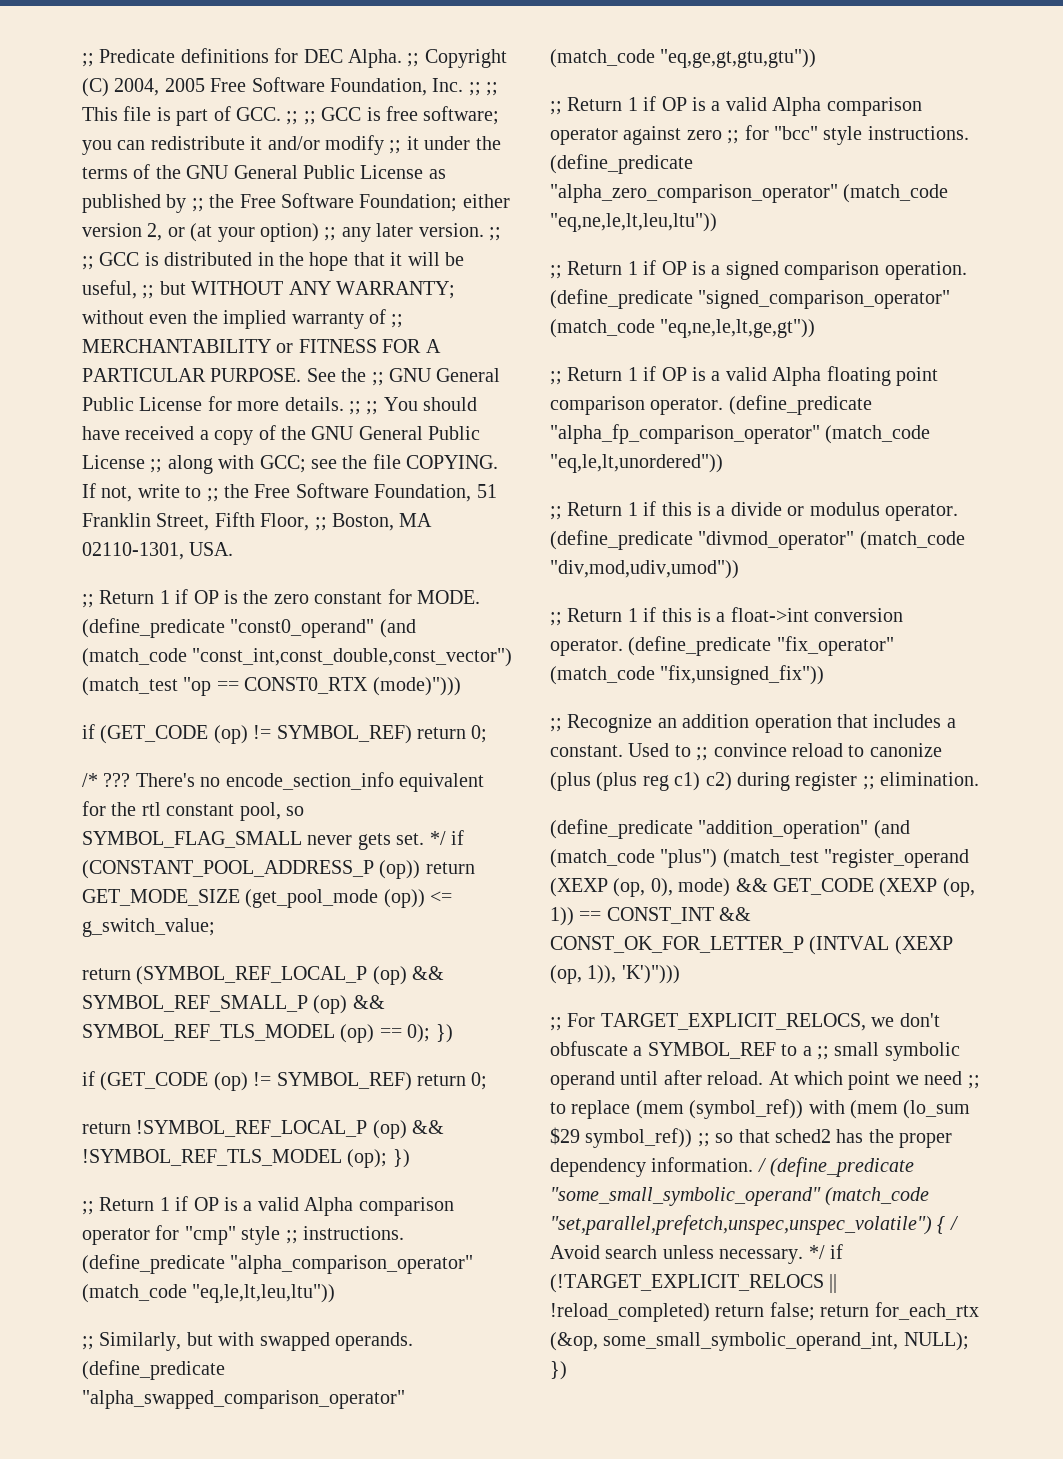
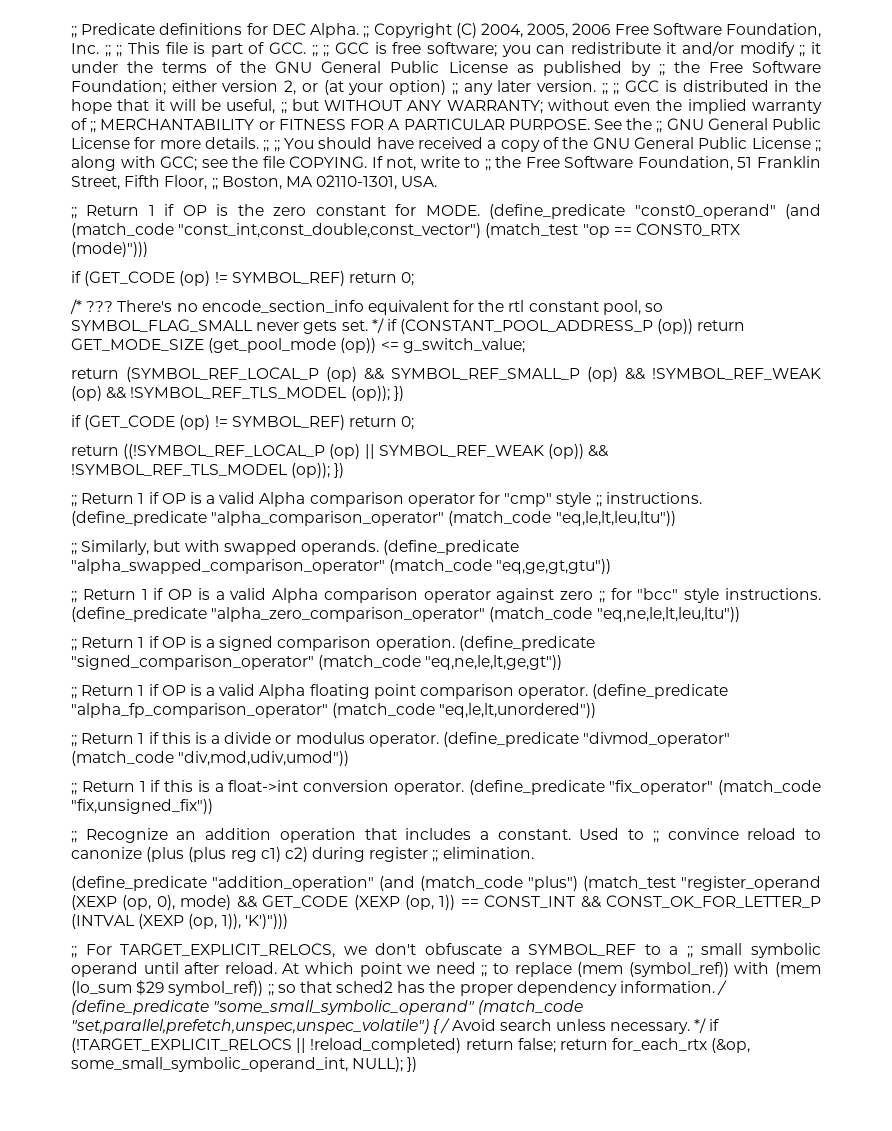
[164,78,205,92] 2005 -> [527,23,611,38] 2005, 2006
[82,1024,431,1043] SYMBOL_REF_TLS_MODEL (op) == 0); -> [652,368,821,380] [71,386,390,401] !SYMBOL_REF_WEAK (op) && !SYMBOL_REF_TLS_MODEL (op));
[136,1120,445,1139] [82,1149,388,1168] !SYMBOL_REF_LOCAL_P (op) && !SYMBOL_REF_TLS_MODEL (op); -> [123,444,610,459] [71,463,331,478] ((!SYMBOL_REF_LOCAL_P (op) || SYMBOL_REF_WEAK (op)) && !SYMBOL_REF_TLS_MODEL (op));
[660,49,817,68] "eq,ge,gt,gtu,gtu")) -> [496,559,612,574] "eq,ge,gt,gtu"))

